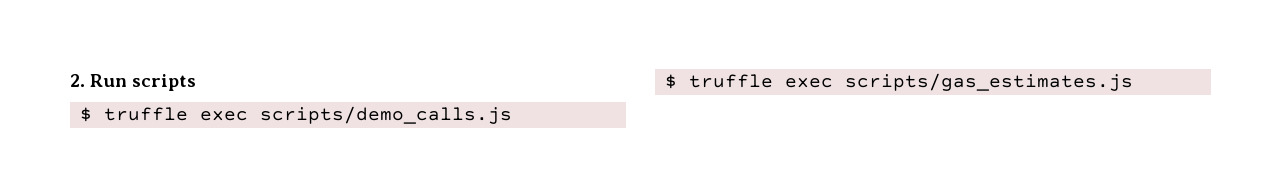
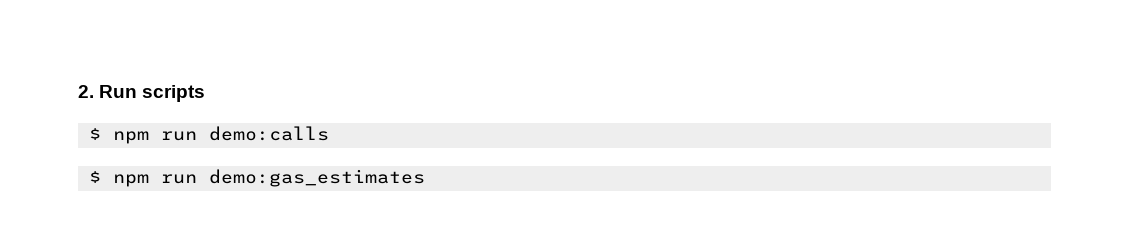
[103,106,512,124] [664,73,1133,91] truffle exec scripts/demo_calls.js // $ truffle exec scripts/gas_estimates.js -> [112,126,329,144] [88,169,425,187] npm run demo:calls // $ npm run demo:gas_estimates

